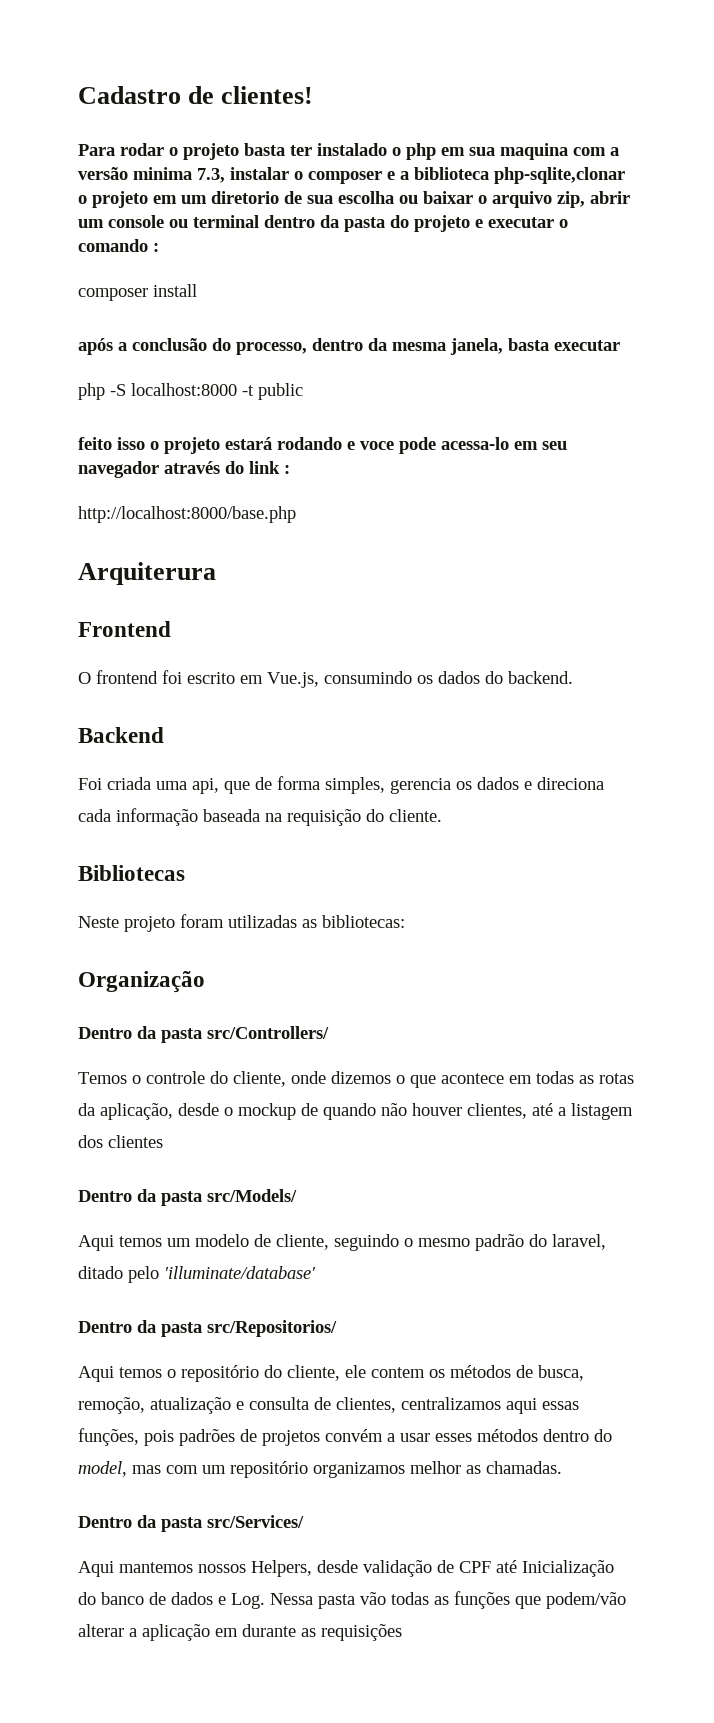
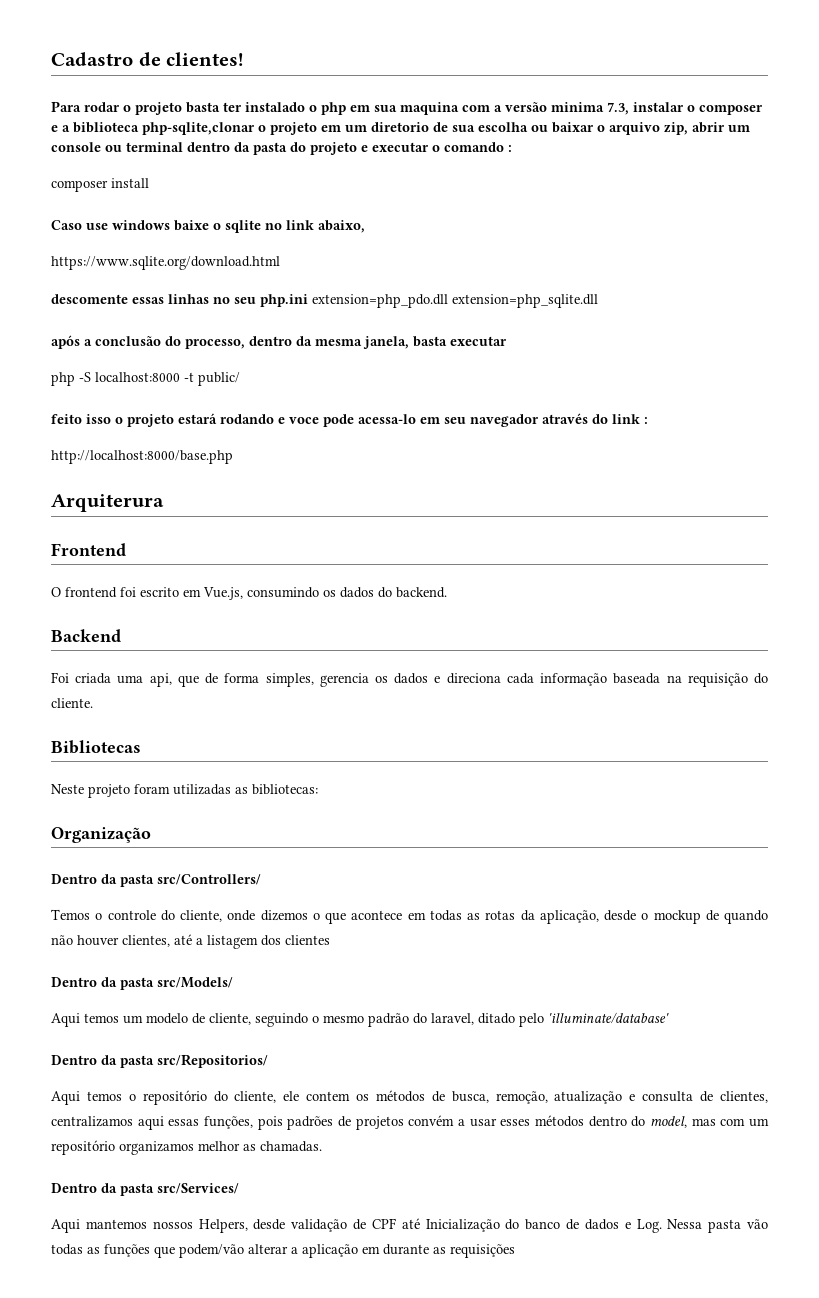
(197, 290) none -> [51,220,365,233] [51,256,280,270] [51,294,598,308] // Caso use windows baixe o sqlite no link abaixo, // https://www.sqlite.org/download.html // descomente essas linhas no seu php.ini extension=php_pdo.dll extension=php_sqlite.dll
[258,383,303,400] public -> [198,372,240,386] public/

